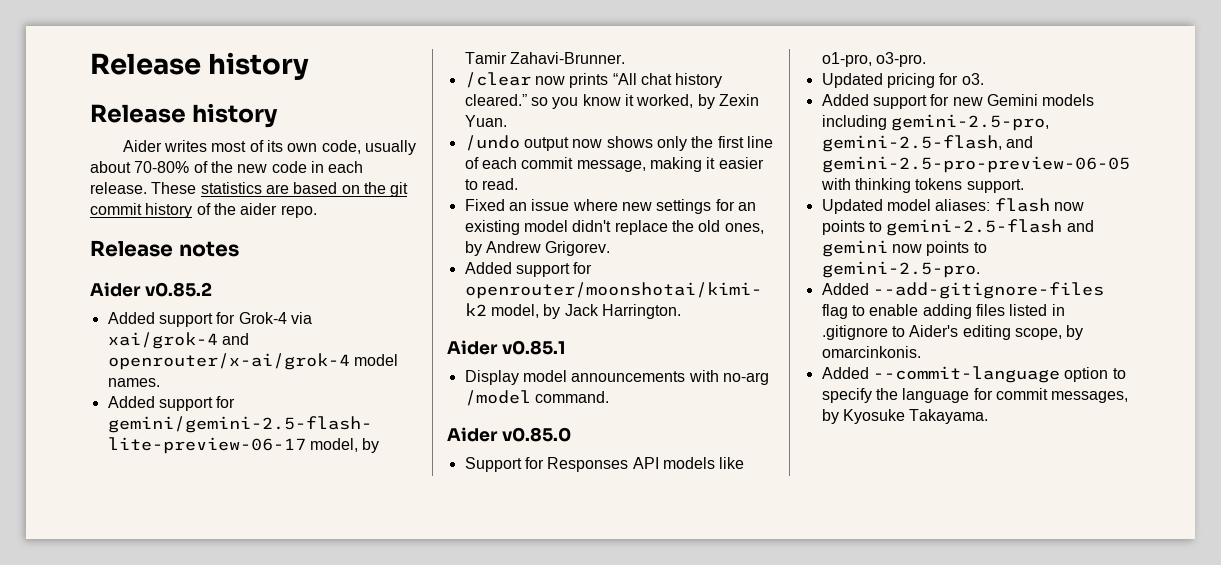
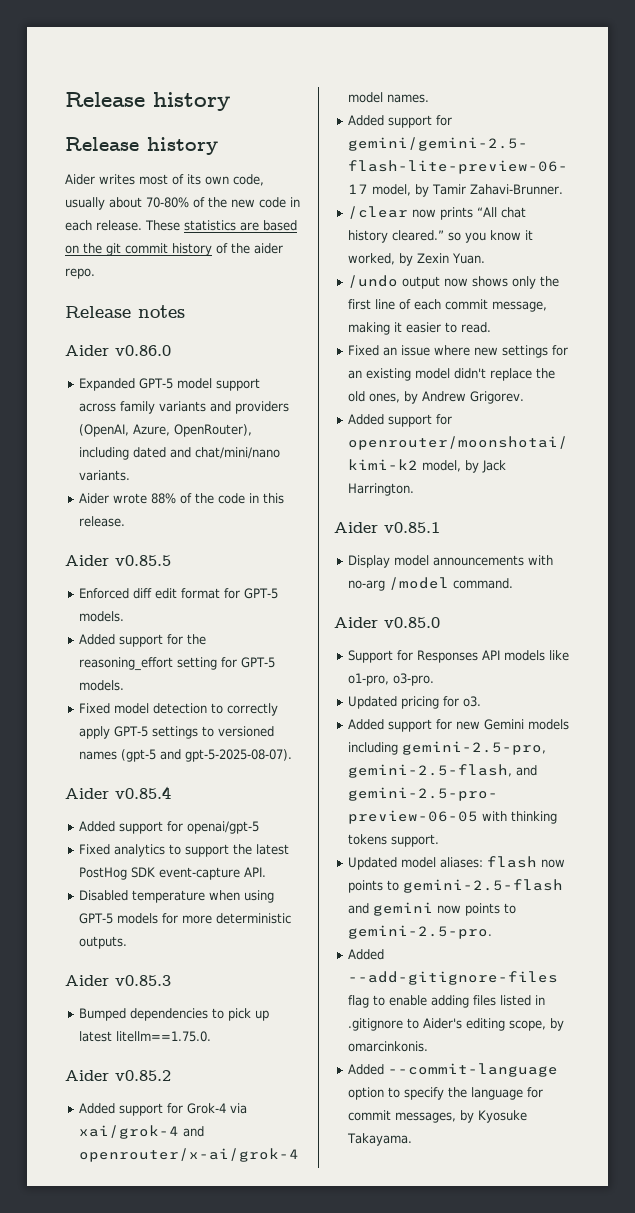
(239, 249) none -> [65,345,171,356] [79,378,261,391] [79,401,290,414] [79,424,253,437] [79,447,281,460] [79,470,131,481] [79,493,285,504] [79,516,126,527] [65,555,171,566] [79,588,279,599] [79,611,125,622] [79,634,207,647] [79,657,276,671] [79,680,125,691] [79,703,279,716] [79,726,275,739] [79,749,293,762] [65,786,171,799] [79,821,260,834] [79,844,290,857] [79,867,267,880] [79,890,275,903] [79,913,292,924] [79,936,128,949] [65,975,171,986] [79,1008,270,1021] [79,1031,212,1042] // Aider v0.86.0 // Expanded GPT-5 model support across family variants and providers (OpenAI, Azure, OpenRouter), including dated and chat/mini/nano variants. // Aider wrote 88% of the code in this release. // Aider v0.85.5 // Enforced diff edit format for GPT-5 models. // Added support for the reasoning_effort setting for GPT-5 models. // Fixed model detection to correctly apply GPT-5 settings to versioned names (gpt-5 and gpt-5-2025-08-07). // Aider v0.85.4 // Added support for openai/gpt-5 // Fixed analytics to support the latest PostHog SDK event-capture API. // Disabled temperature when using GPT-5 models for more deterministic outputs. // Aider v0.85.3 // Bumped dependencies to pick up latest litellm==1.75.0.

